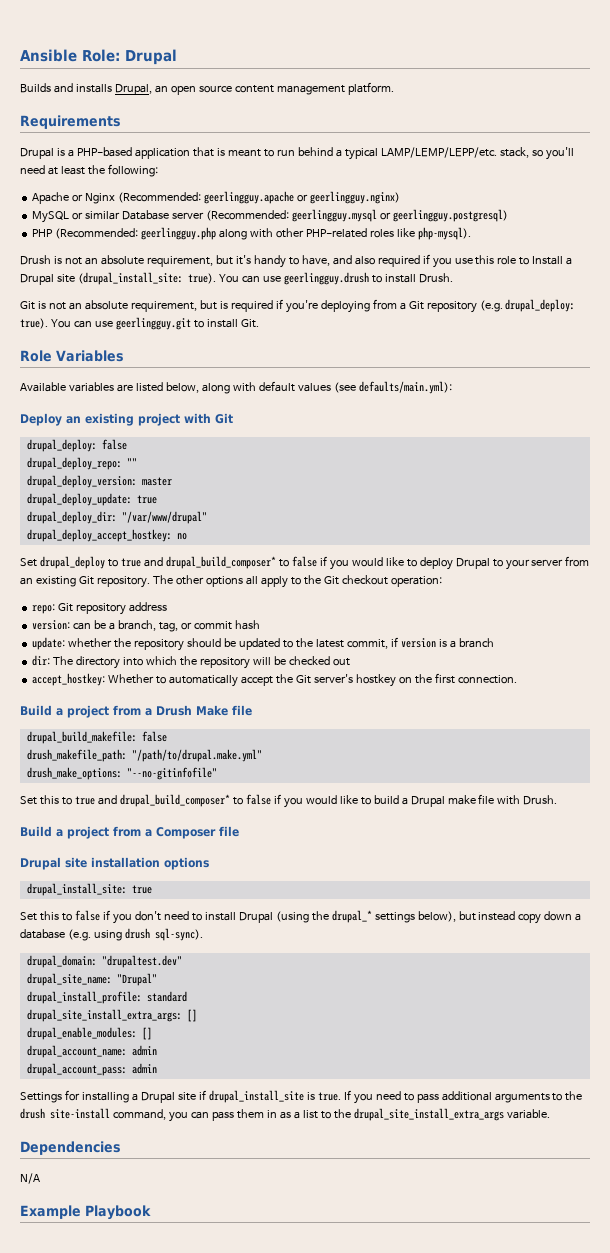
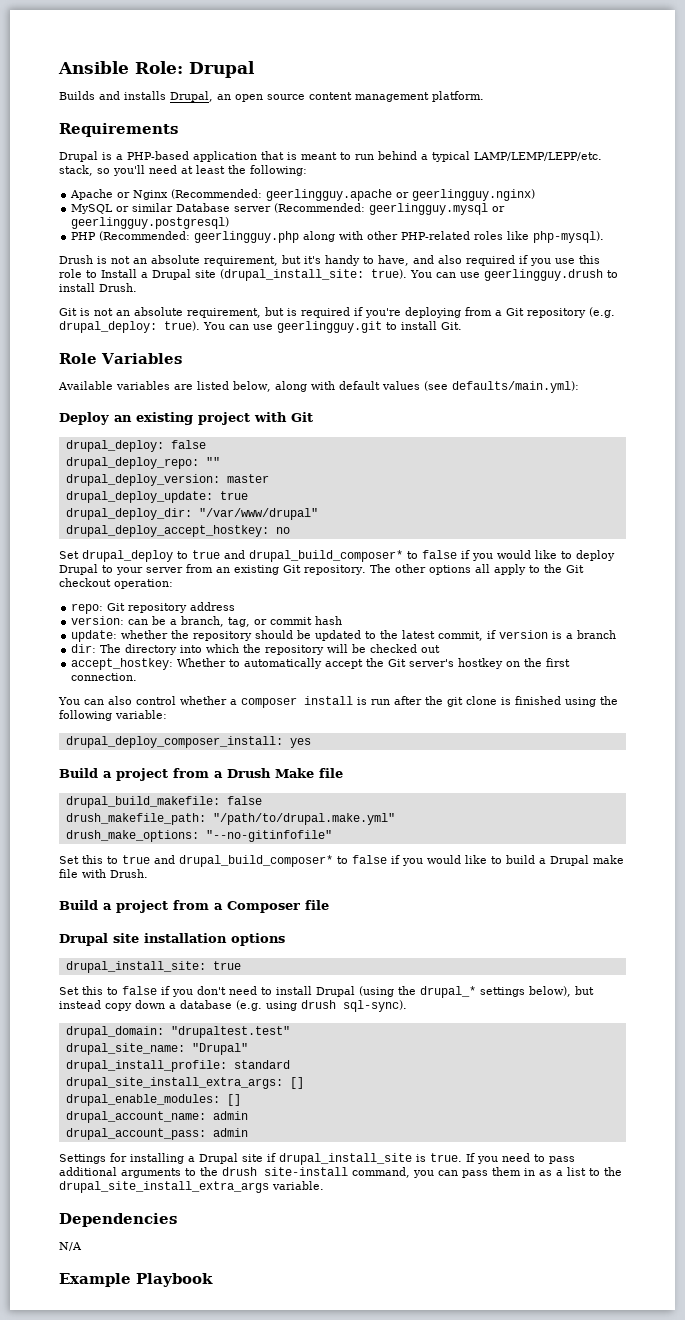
(517, 679) none -> [58,696,618,708] [59,710,167,721] [65,736,311,748] // You can also control whether a composer install is run after the git clone is finished using the following variable: // drupal_deploy_composer_install: yes
[101,955,182,968] "drupaltest.dev" -> [170,1026,290,1038] "drupaltest.test"

